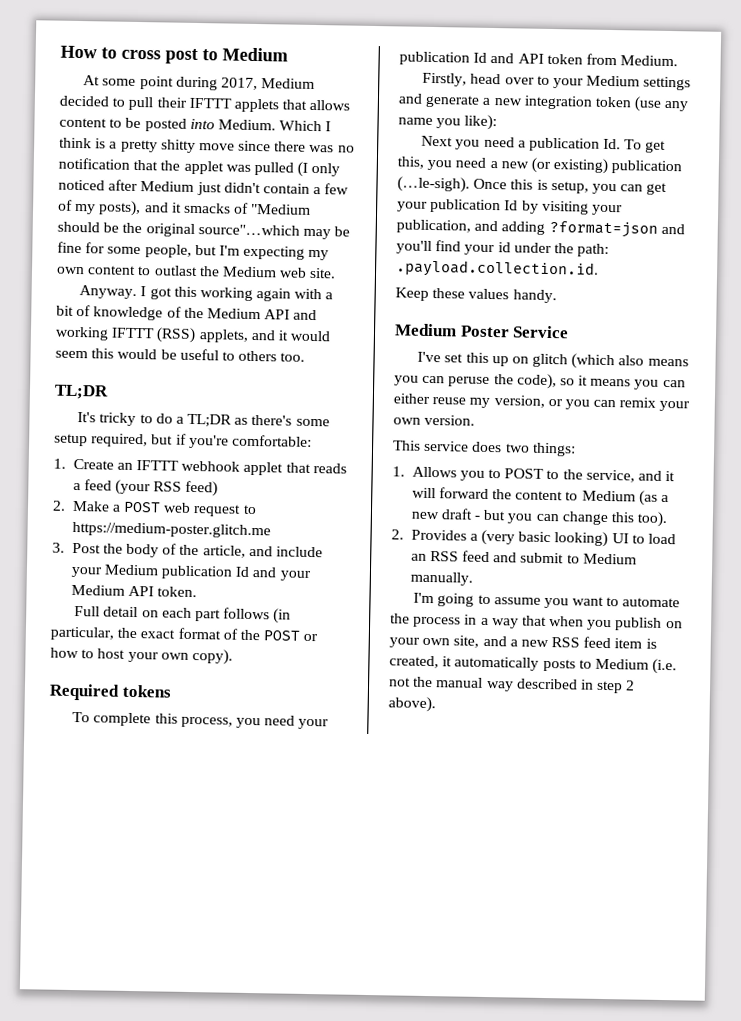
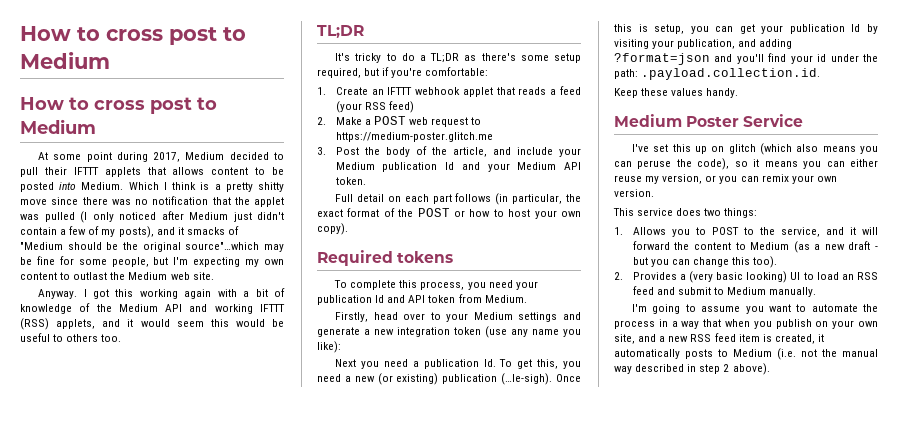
[60,45,288,65] How to cross post to Medium -> [20,26,246,45] [20,52,110,69] [20,97,217,114] [20,119,96,134] How to cross post to Medium // How to cross post to Medium

